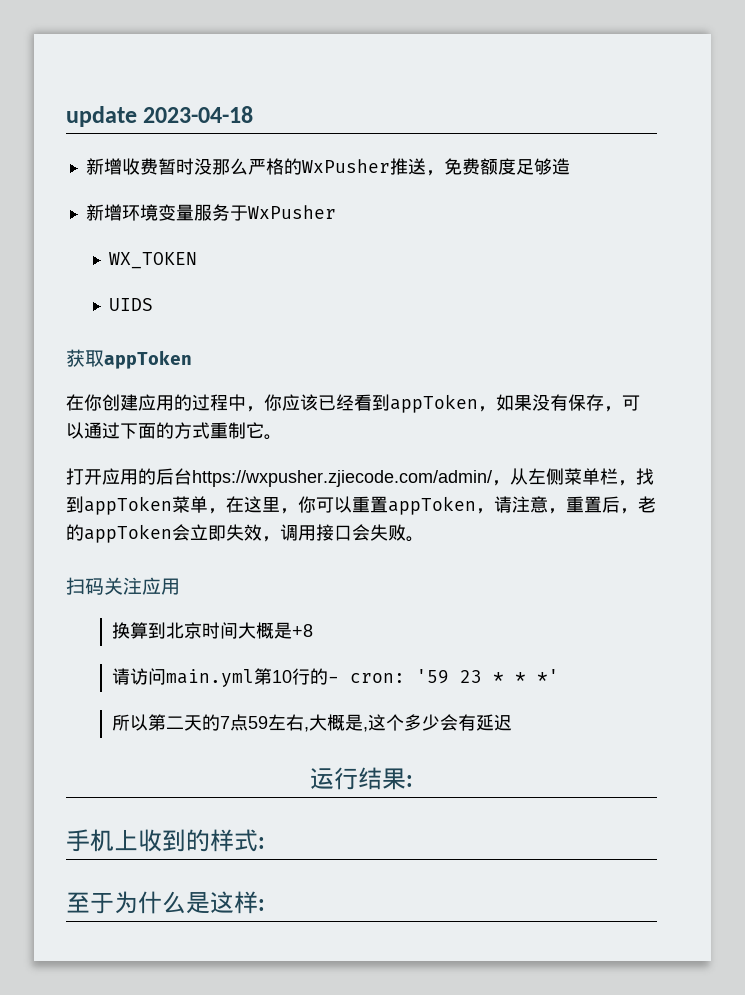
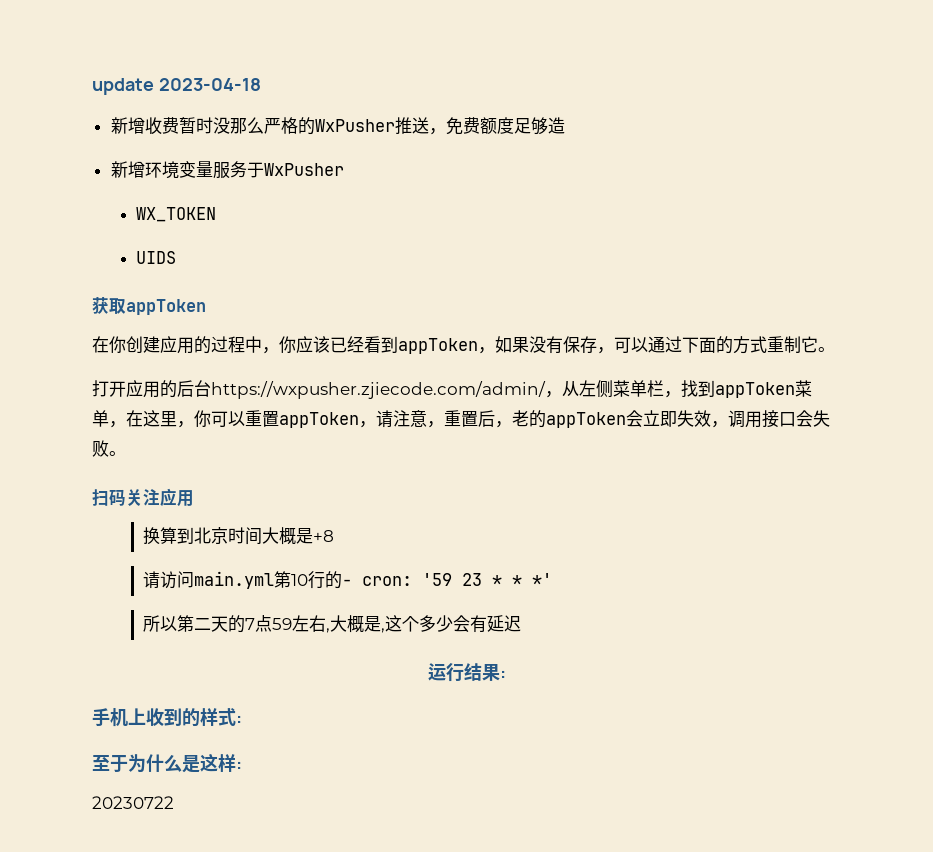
(265, 905) none -> [92,796,174,809] // 20230722

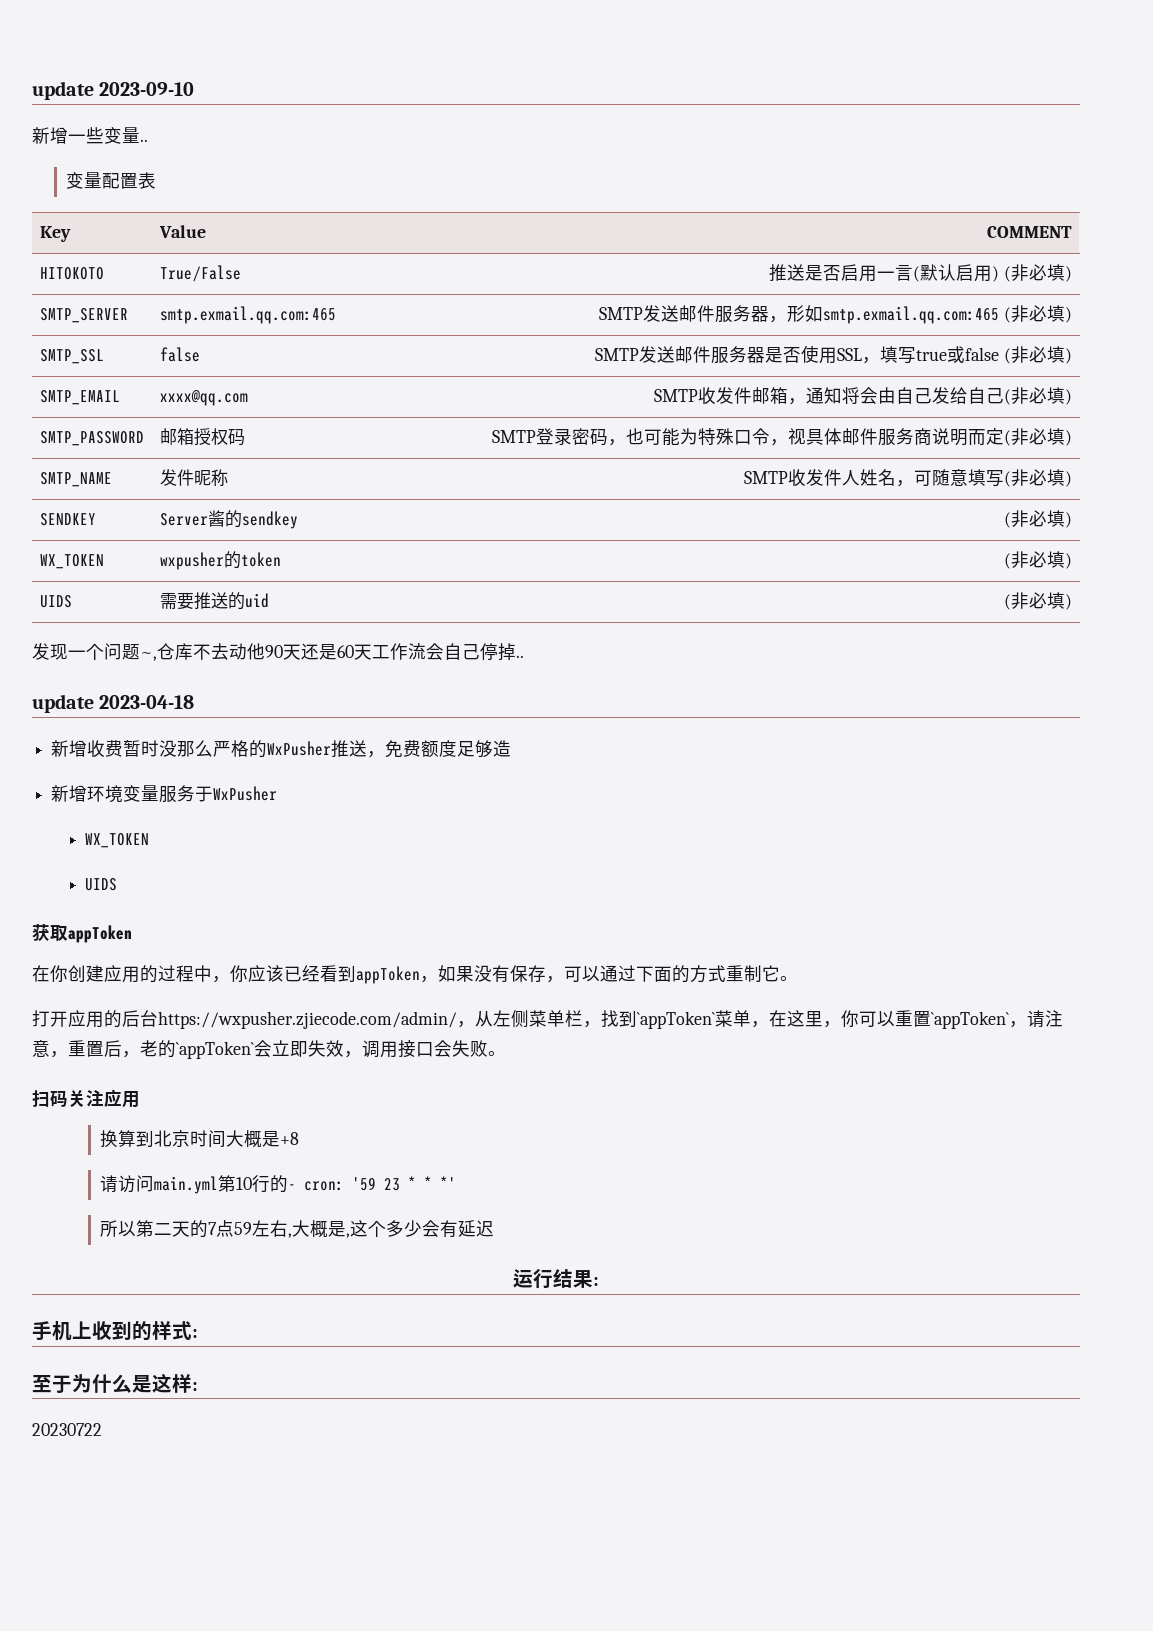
[92,78,154,95] update -> [32,81,195,100] [32,127,148,144] [66,172,157,189] [39,226,71,242] [158,225,206,238] [987,226,1073,238] [39,267,104,280] [159,265,241,282] [769,264,1073,282] [39,308,128,323] [159,306,336,324] [599,305,1073,324] [39,349,104,364] [159,347,200,362] [595,345,1073,364] [39,390,120,405] [159,390,248,406] [654,387,1073,405] [39,431,144,446] [159,428,245,446] [492,428,1073,446] [39,472,112,487] [159,469,228,486] [744,469,1073,487] [39,513,96,526] [159,510,298,529] [1004,510,1073,528] [39,554,104,569] [159,551,281,570] [1004,551,1073,569] [39,595,72,608] [159,592,269,610] [1004,592,1073,610] [32,643,524,661] [32,694,94,713] update 2023-09-10 // 新增一些变量.. // 变量配置表 // Key | Value | COMMENT // HITOKOTO | True/False | 推送是否启用一言(默认启用) (非必填) // SMTP_SERVER | smtp.exmail.qq.com:465 | SMTP发送邮件服务器，形如smtp.exmail.qq.com:465 (非必填) // SMTP_SSL | false | SMTP发送邮件服务器是否使用SSL，填写true或false (非必填) // SMTP_EMAIL | xxxx@qq.com | SMTP收发件邮箱，通知将会由自己发给自己(非必填) // SMTP_PASSWORD | 邮箱授权码 | SMTP登录密码，也可能为特殊口令，视具体邮件服务商说明而定(非必填) // SMTP_NAME | 发件昵称 | SMTP收发件人姓名，可随意填写(非必填) // SENDKEY | Server酱的sendkey | (非必填) // WX_TOKEN | wxpusher的token | (非必填) // UIDS | 需要推送的uid | (非必填) // 发现一个问题~,仓库不去动他90天还是60天工作流会自己停掉.. // update
[715,382,795,398] appToken -> [637,1011,715,1029] `appToken`
[279,412,359,428] appToken -> [931,1011,1009,1029] `appToken`
[546,412,626,428] appToken -> [176,1041,254,1059] `appToken`

